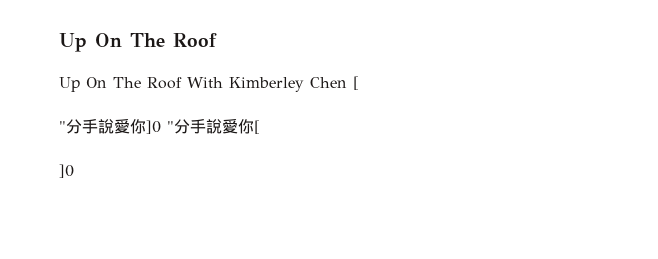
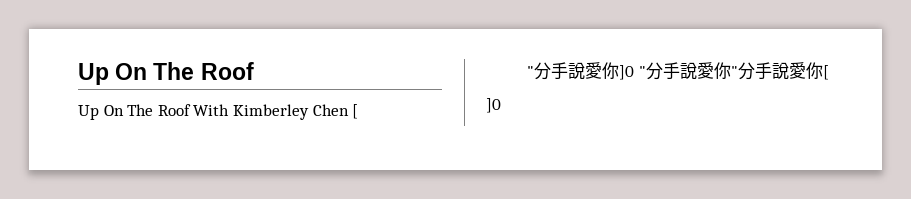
(254, 126) none -> [730,62,823,80] "分手說愛你

